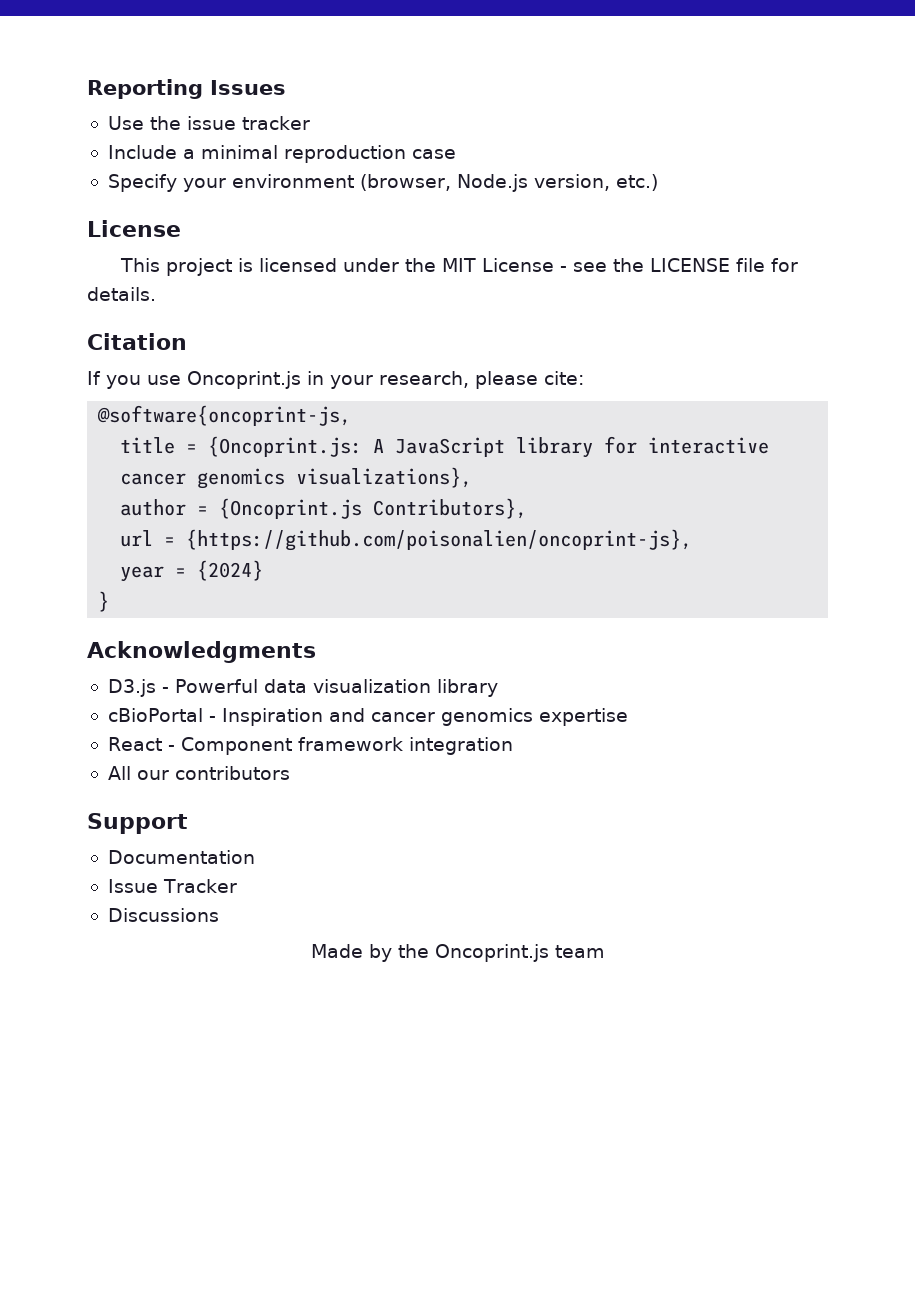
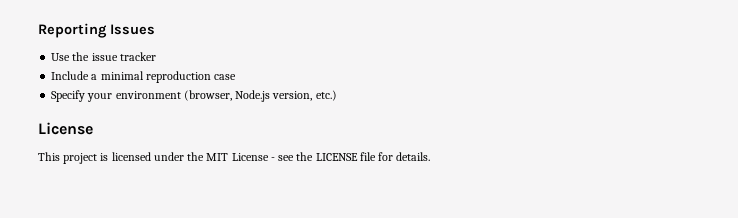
[87,333,187,350] [87,371,584,389] [97,405,352,426] [120,436,770,458] [120,467,473,489] [120,498,528,519] [120,529,693,551] [120,560,264,582] [98,591,110,612] [87,641,316,663] [107,679,498,697] [107,708,628,726] [107,737,513,755] [107,766,290,780] [87,813,188,834] [107,850,255,864] [107,879,237,893] [107,908,219,922] [310,944,605,962] // Citation // If you use Oncoprint.js in your research, please cite: // @software{oncoprint-js, // title = {Oncoprint.js: A JavaScript library for interactive cancer genomics visualizations}, // author = {Oncoprint.js Contributors}, // url = {https://github.com/poisonalien/oncoprint-js}, // year = {2024} // } // Acknowledgments // D3.js - Powerful data visualization library // cBioPortal - Inspiration and cancer genomics expertise // React - Component framework integration // All our contributors // Support // Documentation // Issue Tracker // Discussions // Made by the Oncoprint.js team -> (431, 156) none

